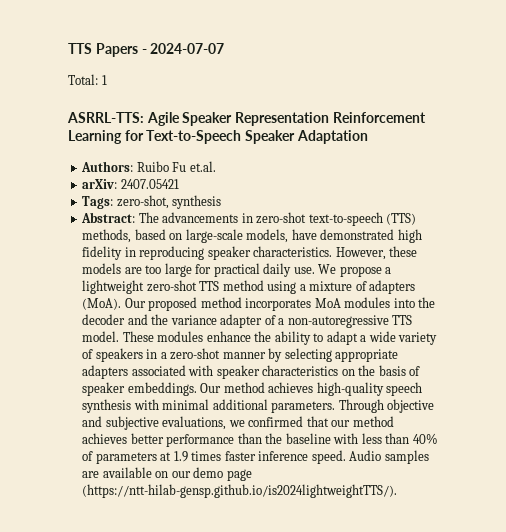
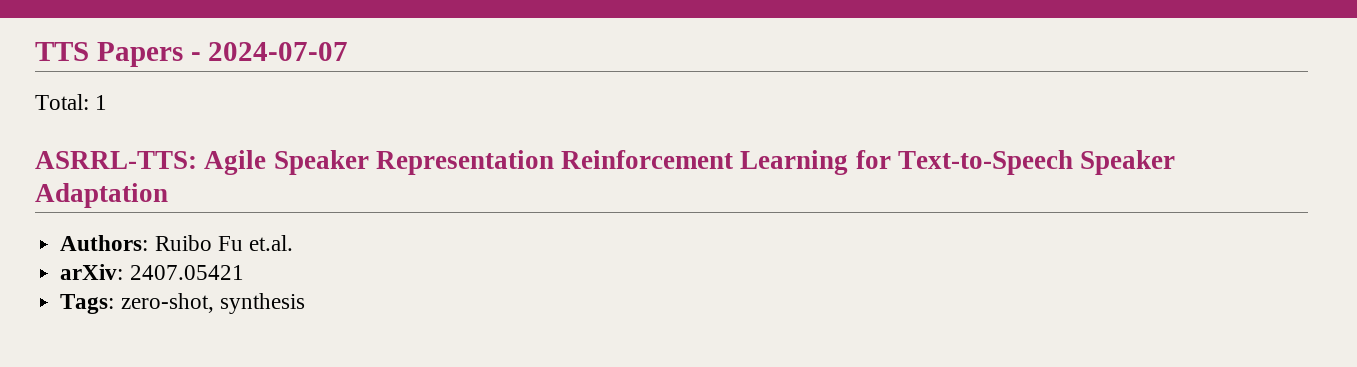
[81,212,417,226] [82,229,422,243] [82,246,418,260] [82,263,392,277] [82,280,416,294] [82,297,436,311] [82,314,413,328] [82,331,438,345] [82,348,399,362] [82,365,421,379] [82,382,423,396] [82,399,435,413] [82,416,394,430] [82,433,438,447] [82,450,429,464] [82,467,252,481] [82,484,398,498] // Abstract: The advancements in zero-shot text-to-speech (TTS) methods, based on large-scale models, have demonstrated high fidelity in reproducing speaker characteristics. However, these models are too large for practical daily use. We propose a lightweight zero-shot TTS method using a mixture of adapters (MoA). Our proposed method incorporates MoA modules into the decoder and the variance adapter of a non-autoregressive TTS model. These modules enhance the ability to adapt a wide variety of speakers in a zero-shot manner by selecting appropriate adapters associated with speaker characteristics on the basis of speaker embeddings. Our method achieves high-quality speech synthesis with minimal additional parameters. Through objective and subjective evaluations, we confirmed that our method achieves better performance than the baseline with less than 40% of parameters at 1.9 times faster inference speed. Audio samples are available on our demo page (https://ntt-hilab-gensp.github.io/is2024lightweightTTS/). -> (305, 303) none

